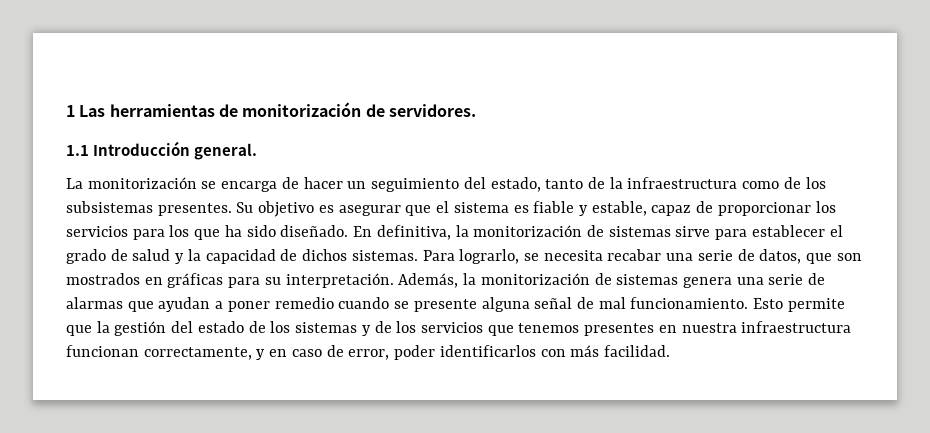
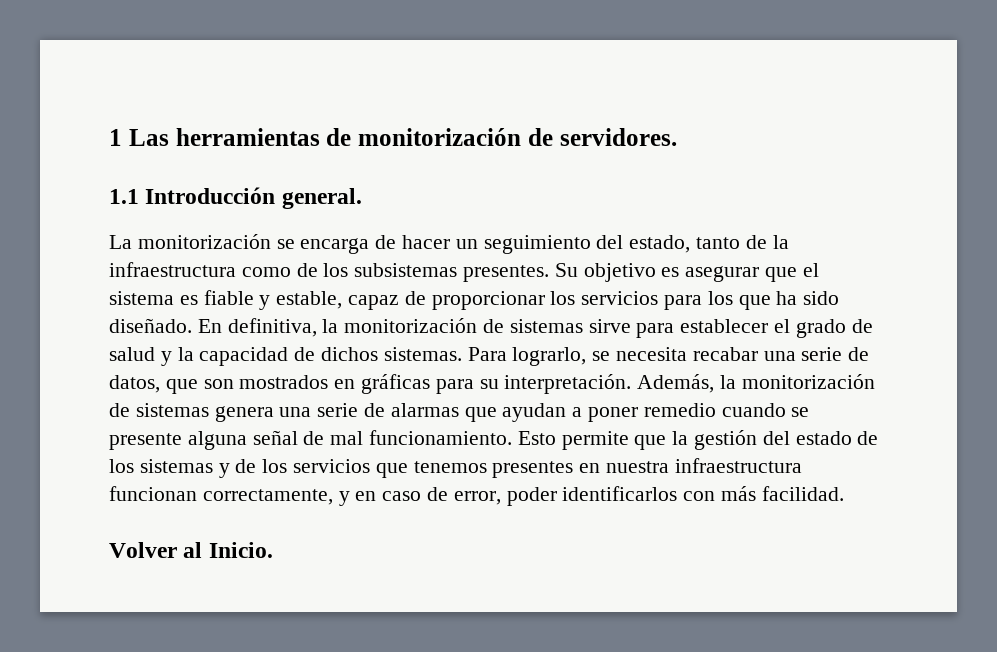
(670, 351) none -> [109,542,273,558] // Volver al Inicio.

